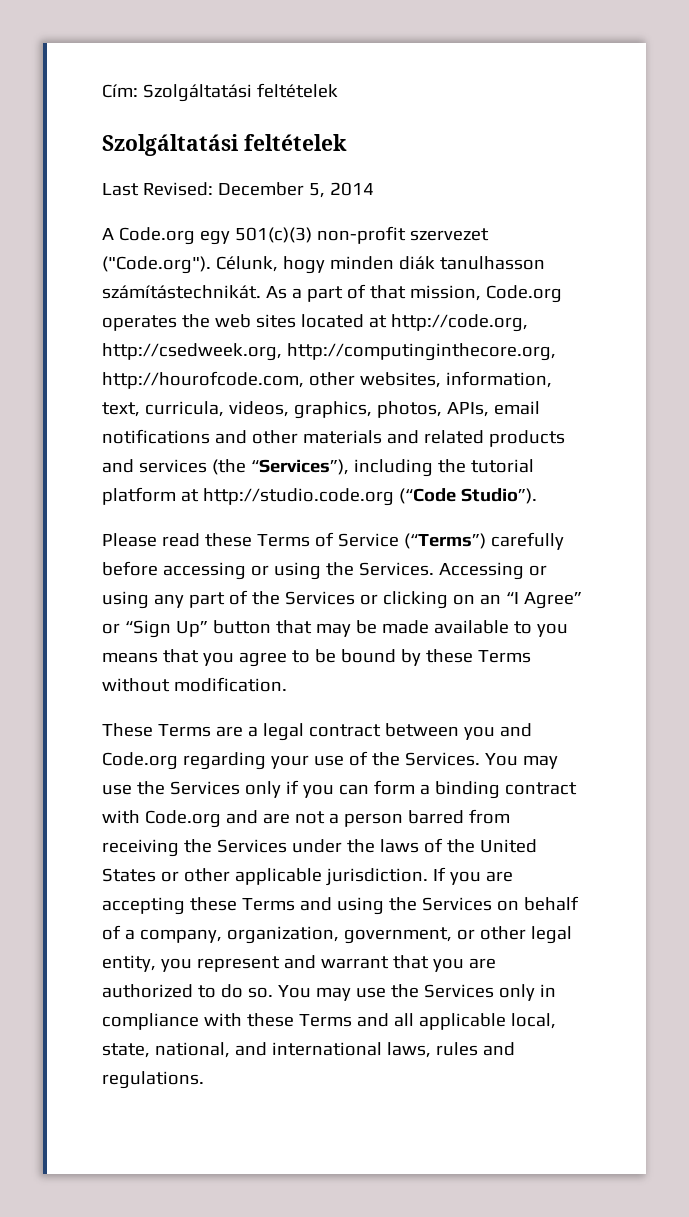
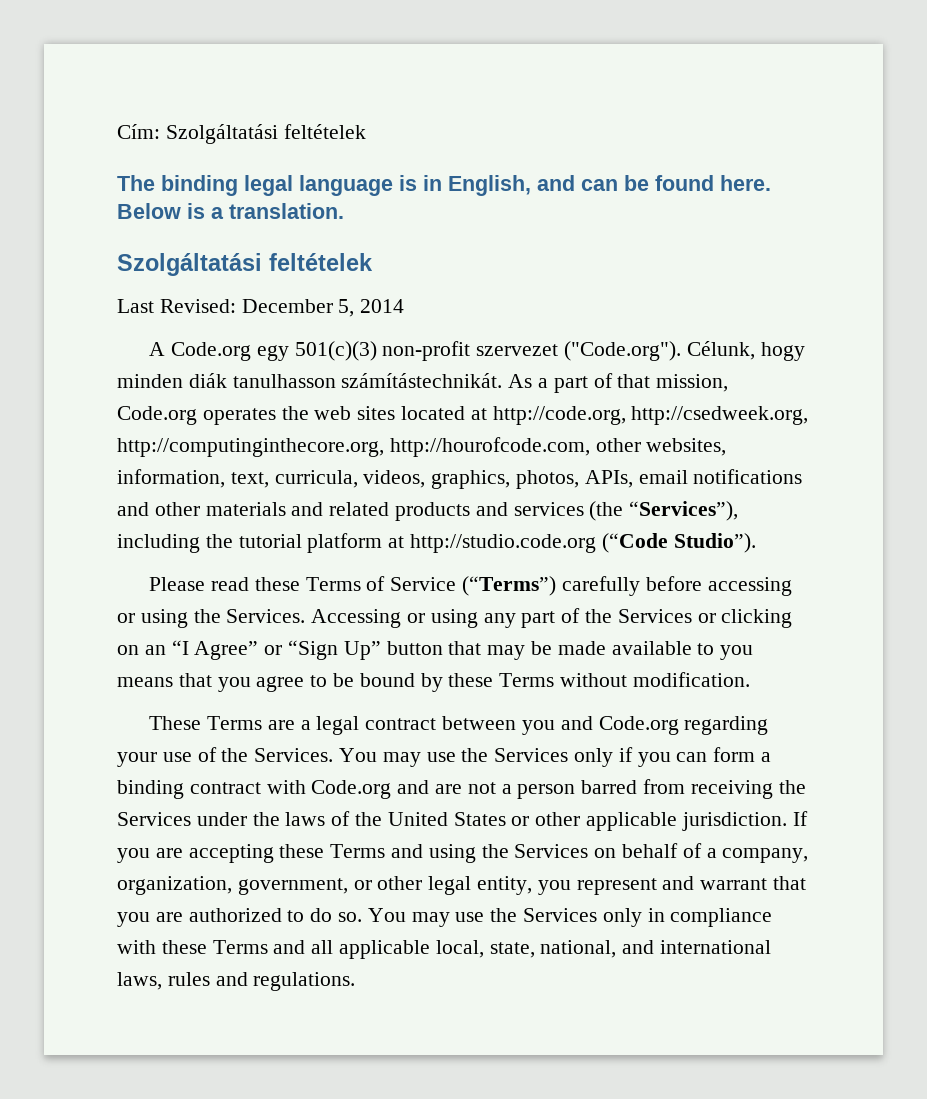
(338, 90) none -> [117,175,771,196] [117,203,344,219] // The binding legal language is in English, and can be found here. Below is a translation.

